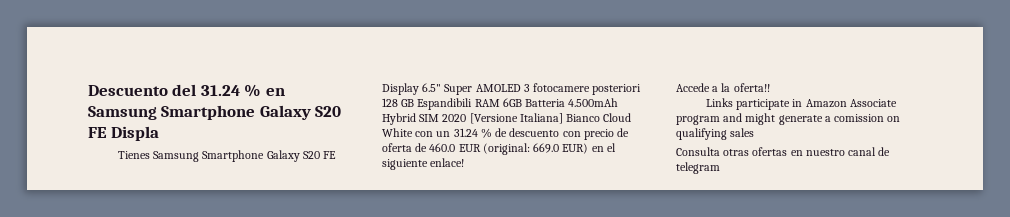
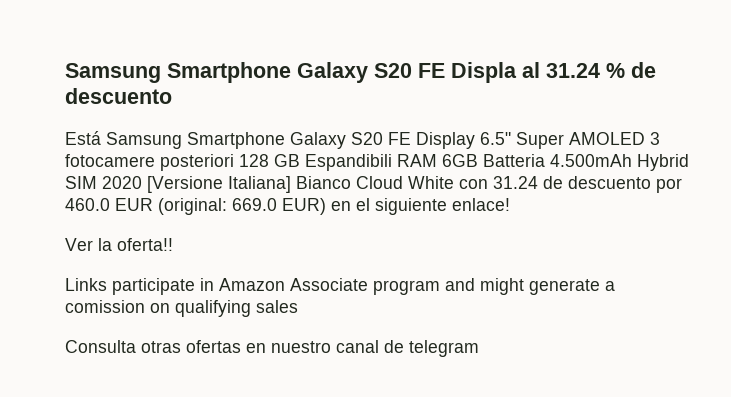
[88,84,285,97] Descuento del 31.24 % en -> (65, 73) none
[117,151,150,159] // Tienes -> [522,62,656,78] [65,88,172,104] [65,131,101,145] al 31.24 % de descuento // Está
[436,128,630,140] [382,143,428,152] un 31.24 % de descuento con precio de oferta de -> [493,176,682,193] 31.24 de descuento por
[676,83,719,92] Accede a -> [65,238,93,251] Ver

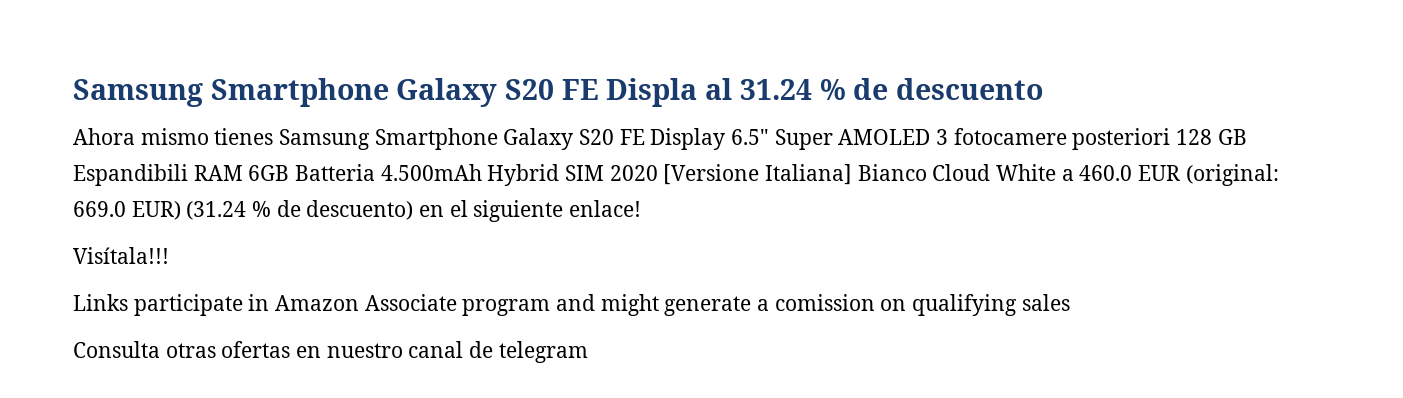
[65,131,101,145] Está -> [73,128,274,145] Ahora mismo tienes
[459,176,682,193] con 31.24 de descuento por -> [1061,169,1074,181] a
(326, 206) none -> [186,200,414,220] (31.24 % de descuento)
[65,238,173,251] Ver la oferta!! -> [73,247,169,264] Visítala!!!

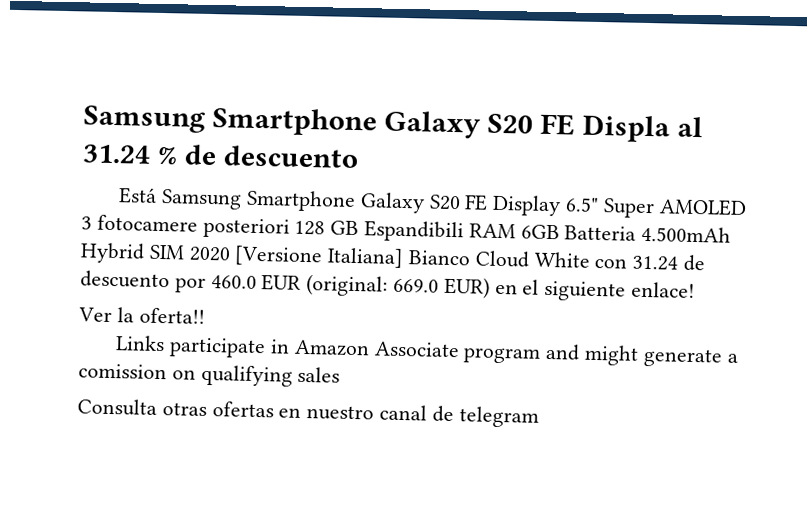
[73,128,274,145] Ahora mismo tienes -> [118,187,158,204] Está
[1061,169,1074,181] a -> [594,254,707,272] [80,270,206,293] con 31.24 de descuento por
[186,200,414,220] (31.24 % de descuento) -> (490, 287) none
[73,247,169,264] Visítala!!! -> [78,307,205,324] Ver la oferta!!

